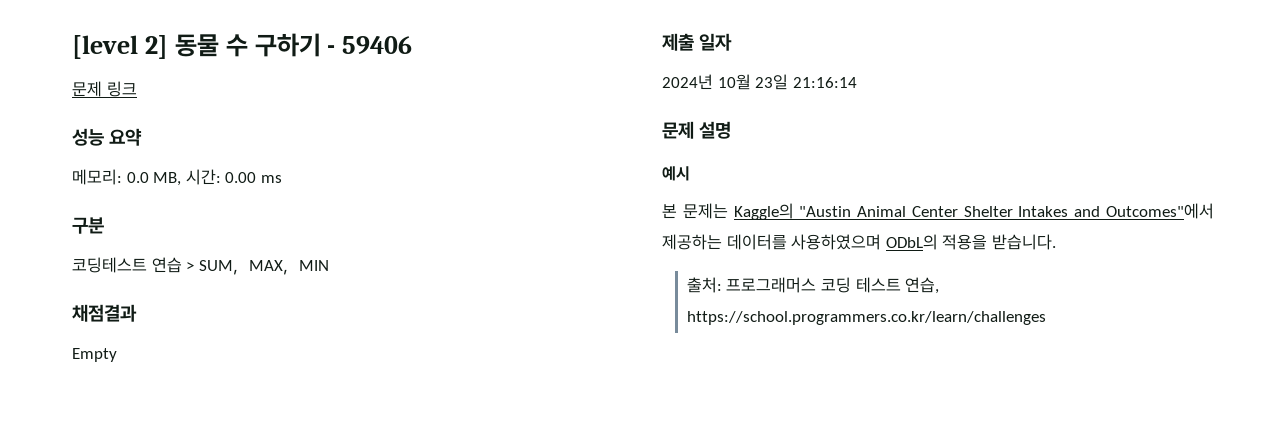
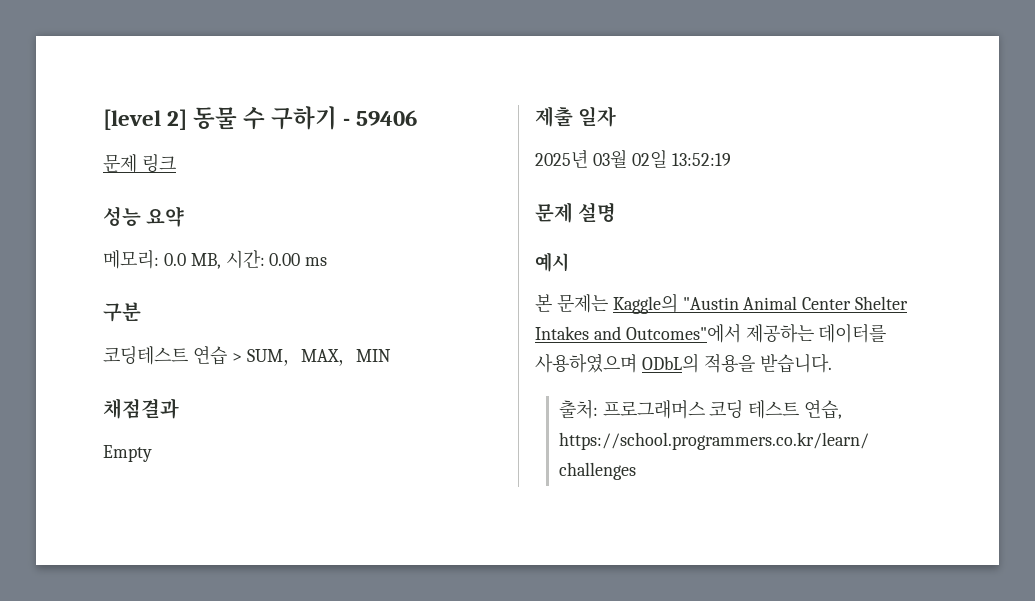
[662,74,857,90] 2024년 10월 23일 21:16:14 -> [535,149,731,168] 2025년 03월 02일 13:52:19

